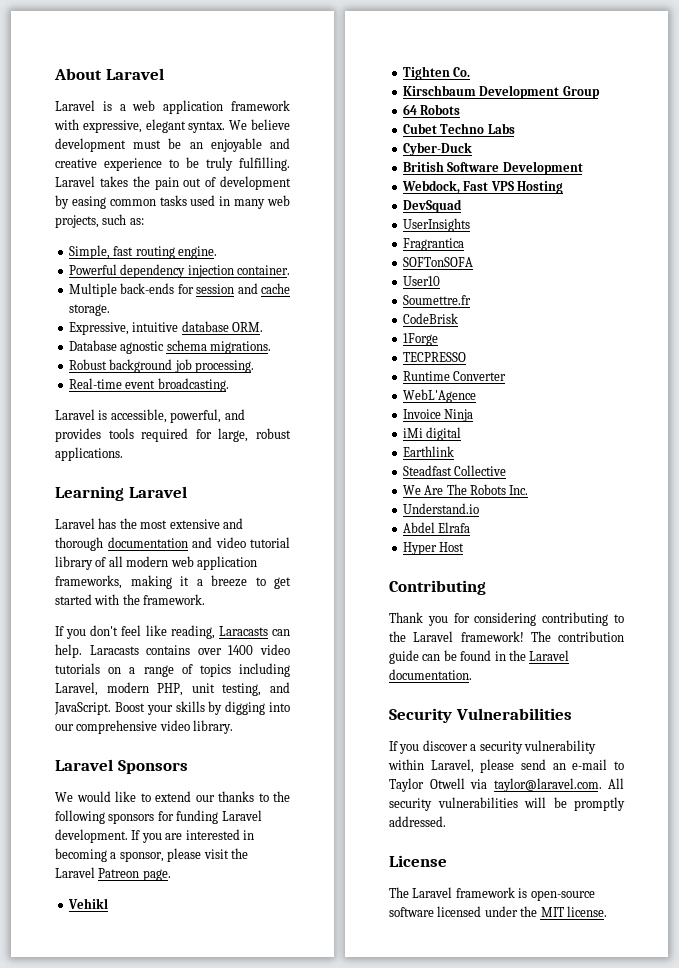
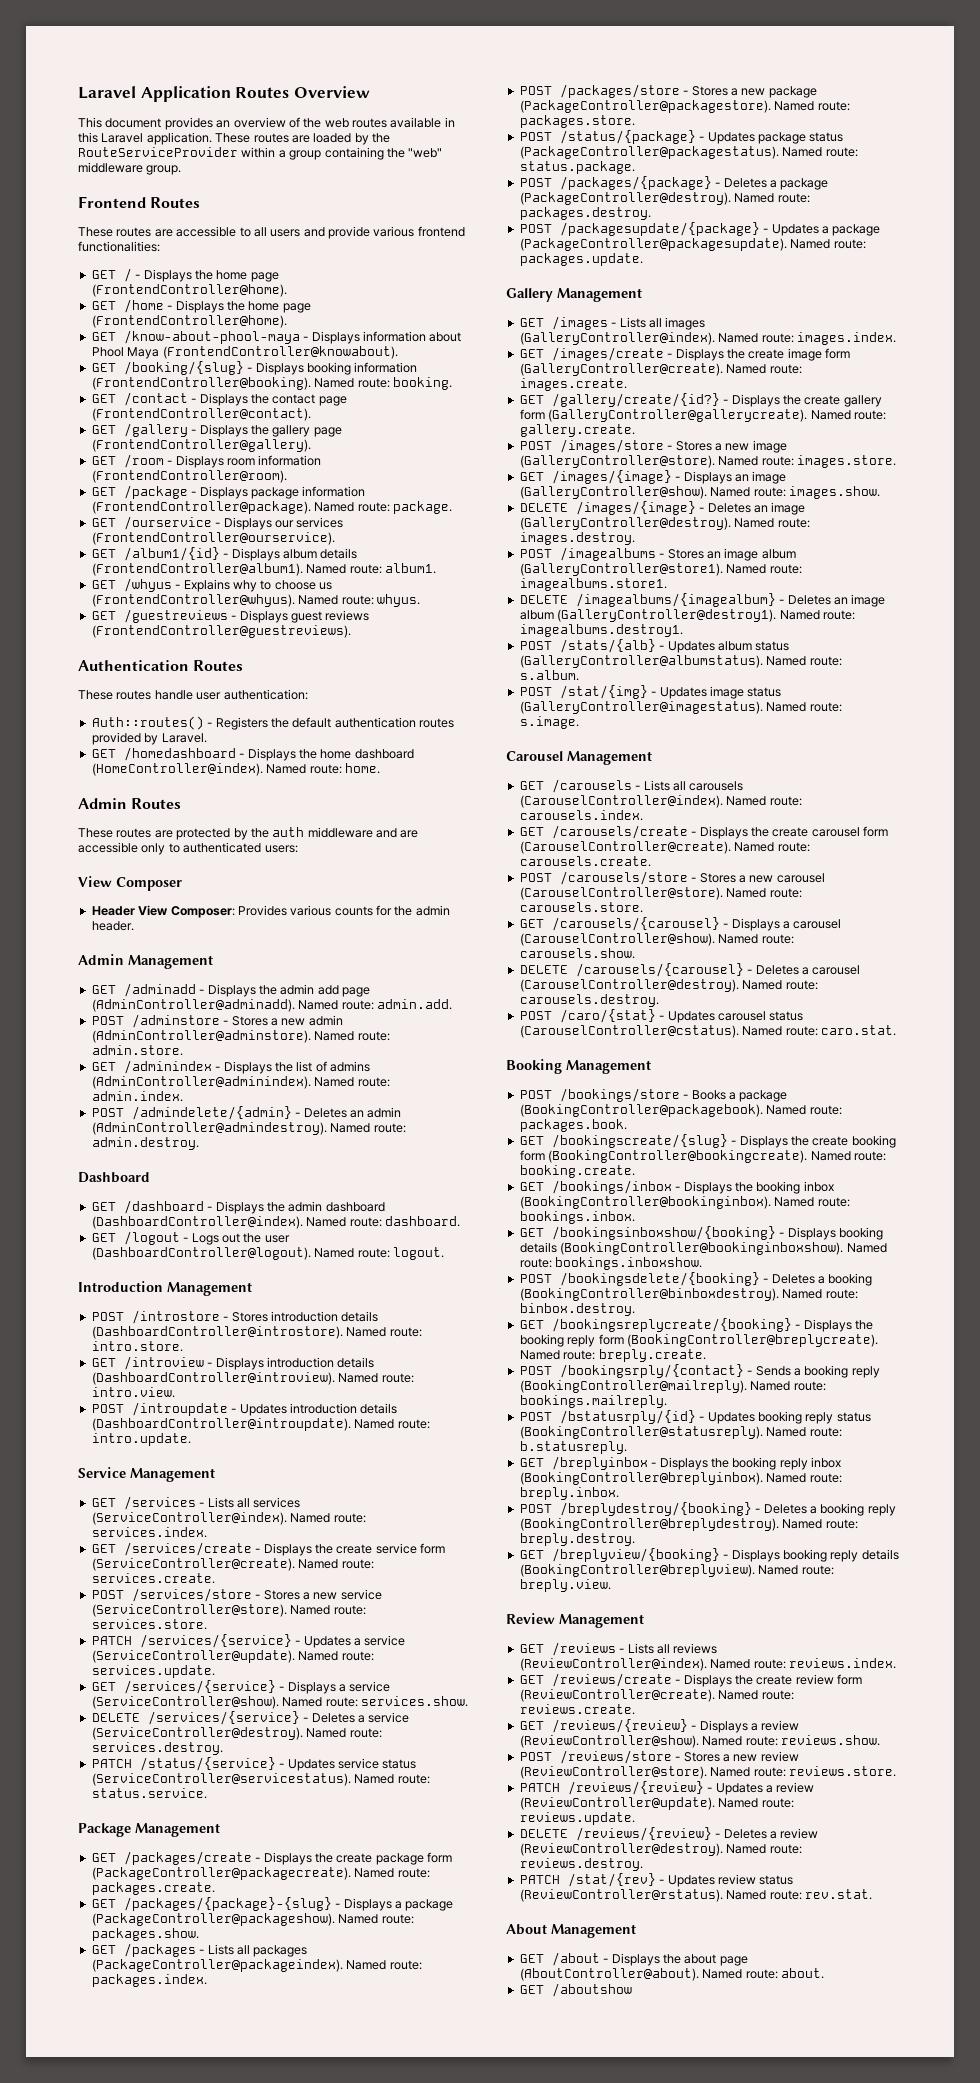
[54,68,164,80] [55,100,290,114] [54,119,290,133] [55,138,290,152] [55,157,290,171] [55,176,291,190] [55,195,290,209] [55,214,144,228] [68,245,217,259] [68,264,290,278] [68,283,290,297] [68,304,110,316] [68,321,263,335] [68,340,271,354] [68,359,254,373] [68,378,229,392] [55,409,245,423] [55,428,291,442] [55,447,123,461] [55,486,187,501] [55,518,243,529] [55,537,290,551] [55,556,257,570] [55,575,291,589] [55,594,206,605] [55,625,290,639] [55,644,290,658] [55,663,290,677] [55,682,290,696] [54,701,290,715] [55,720,234,734] [55,759,188,774] [55,791,290,802] [55,810,262,824] [55,829,254,843] [55,848,248,862] [55,867,171,881] [67,898,108,909] [402,66,471,80] [402,85,600,99] [402,104,461,115] [402,123,515,134] [402,142,472,156] [402,161,583,175] [401,180,563,194] [402,199,462,213] [402,218,470,232] [402,238,464,251] [402,257,473,267] [402,276,440,286] [402,295,471,305] [402,313,458,324] [402,333,438,346] [402,352,466,362] [402,371,507,381] [402,389,476,403] [402,409,474,422] [402,427,462,441] [402,446,454,457] [402,465,507,476] [402,484,529,495] [402,503,479,514] [402,522,471,533] [402,542,465,555] [389,580,486,595] [389,612,624,626] [389,631,624,642] [389,650,570,664] [389,669,472,680] [389,708,572,723] [389,740,596,754] [388,759,624,773] [389,778,624,792] [389,797,625,811] [389,816,446,827] [389,855,447,867] [389,887,595,901] [389,906,607,917] About Laravel // Laravel is a web application framework with expressive, elegant syntax. We believe development must be an enjoyable and creative experience to be truly fulfilling. Laravel takes the pain out of development by easing common tasks used in many web projects, such as: // Simple, fast routing engine. // Powerful dependency injection container. // Multiple back-ends for session and cache storage. // Expressive, intuitive database ORM. // Database agnostic schema migrations. // Robust background job processing. // Real-time event broadcasting. // Laravel is accessible, powerful, and provides tools required for large, robust applications. // Learning Laravel // Laravel has the most extensive and thorough documentation and video tutorial library of all modern web application frameworks, making it a breeze to get started with the framework. // If you don't feel like reading, Laracasts can help. Laracasts contains over 1400 video tutorials on a range of topics including Laravel, modern PHP, unit testing, and JavaScript. Boost your skills by digging into our comprehensive video library. // Laravel Sponsors // We would like to extend our thanks to the following sponsors for funding Laravel development. If you are interested in becoming a sponsor, please visit the Laravel Patreon page. // Vehikl // Tighten Co. // Kirschbaum Development Group // 64 Robots // Cubet Techno Labs // Cyber-Duck // British Software Development // Webdock, Fast VPS Hosting // DevSquad // UserInsights // Fragrantica // SOFTonSOFA // User10 // Soumettre.fr // CodeBrisk // 1Forge // TECPRESSO // Runtime Converter // WebL'Agence // Invoice Ninja // iMi digital // Earthlink // Steadfast Collective // We Are The Robots Inc. // Understand.io // Abdel Elrafa // Hyper Host // Contributing // Thank you for considering contributing to the Laravel framework! The contribution guide can be found in the Laravel documentation. // Security Vulnerabilities // If you discover a security vulnerability within Laravel, please send an e-mail to Taylor Otwell via taylor@laravel.com. All security vulnerabilities will be promptly addressed. // License // The Laravel framework is open-source software licensed under the MIT license. -> [78,86,370,102] [78,117,455,130] [78,132,390,145] [78,147,443,160] [78,162,182,175] [78,196,201,208] [78,226,465,239] [78,241,160,252] [91,268,279,282] [91,284,287,297] [91,299,311,313] [91,315,287,328] [91,330,462,344] [91,346,398,359] [91,361,418,375] [91,377,452,390] [91,392,347,406] [91,408,311,421] [91,423,342,437] [91,439,311,452] [91,454,322,468] [91,470,287,483] [91,485,366,499] [91,501,452,514] [91,516,344,530] [91,532,335,545] [91,547,358,561] [91,563,436,576] [91,578,332,592] [91,594,420,607] [91,609,370,623] [91,625,351,638] [78,660,244,671] [78,689,308,700] [91,716,454,730] [91,732,207,745] [91,747,414,761] [91,763,380,776] [78,798,182,809] [78,827,419,840] [78,842,298,855] [78,876,182,891] [91,905,450,918] [91,921,134,931] [78,954,213,969] [91,983,370,997] [91,999,452,1012] [91,1014,343,1028] [91,1030,390,1043] [91,1045,183,1056] [91,1060,370,1074] [91,1076,390,1089] [91,1091,183,1102] [91,1106,402,1120] [91,1122,406,1135] [91,1137,199,1150] [78,1172,150,1183] [91,1200,385,1214] [91,1216,460,1229] [91,1231,290,1245] [91,1247,444,1260] [78,1281,252,1296] [91,1310,379,1324] [91,1326,422,1339] [91,1341,183,1352] [91,1356,375,1370] [91,1372,414,1385] [91,1387,175,1398] [91,1402,398,1416] [91,1418,430,1431] [91,1433,191,1446] [78,1467,215,1482] [91,1496,301,1510] [91,1512,366,1525] [91,1527,207,1538] [91,1542,445,1556] [91,1558,374,1571] [91,1573,215,1584] [91,1588,382,1602] [91,1604,366,1617] [91,1619,207,1630] [91,1634,406,1648] [91,1650,374,1663] [91,1665,215,1678] [91,1680,391,1694] [91,1696,468,1709] [91,1711,410,1725] [91,1727,382,1740] [91,1742,223,1755] [91,1757,417,1771] [91,1773,430,1786] [91,1788,207,1799] [78,1823,220,1837] [91,1851,452,1865] [91,1867,430,1880] [91,1882,215,1895] [91,1897,454,1911] [91,1913,414,1926] [91,1928,199,1941] [91,1943,308,1957] [91,1959,422,1972] [91,1974,207,1987] [519,84,817,98] [519,100,850,113] [519,115,635,128] [519,130,844,144] [519,146,858,159] [519,161,635,174] [519,176,829,190] [519,192,810,205] [519,207,651,220] [519,222,881,236] [519,238,866,251] [519,253,643,266] [506,288,642,302] [519,316,706,330] [519,332,896,345] [519,347,850,361] [519,363,802,376] [519,378,627,391] [519,393,882,407] [519,409,886,422] [519,424,635,437] [519,439,787,453] [519,455,896,468] [519,470,787,484] [519,486,880,499] [519,501,806,515] [519,517,810,530] [519,532,635,545] [519,547,796,561] [519,563,802,576] [519,578,667,591] [519,593,886,607] [519,609,855,622] [519,624,683,637] [519,639,790,653] [519,655,842,668] [519,670,579,681] [519,685,782,699] [519,701,842,714] [519,716,579,729] [506,751,652,765] [519,779,744,793] [519,795,802,808] [519,810,643,821] [519,825,888,839] [519,841,810,854] [519,856,651,867] [519,871,825,885] [519,887,802,900] [519,902,643,913] [519,917,842,931] [519,933,794,946] [519,948,635,959] [519,963,861,977] [519,979,818,992] [519,994,659,1007] [519,1009,804,1023] [519,1025,896,1038] [506,1059,651,1074] [519,1088,788,1102] [519,1104,842,1117] [519,1119,627,1132] [519,1134,896,1148] [519,1150,886,1163] [519,1165,635,1178] [519,1180,834,1194] [519,1196,850,1209] [519,1211,635,1224] [519,1226,883,1240] [519,1242,887,1255] [519,1257,703,1270] [519,1272,873,1286] [519,1288,858,1301] [519,1303,635,1316] [519,1318,873,1332] [519,1334,878,1347] [519,1349,706,1362] [519,1364,880,1378] [519,1380,826,1393] [519,1395,667,1408] [519,1410,871,1424] [519,1426,842,1439] [519,1441,627,1454] [519,1456,841,1470] [519,1472,842,1485] [519,1487,619,1500] [519,1502,896,1516] [519,1518,858,1531] [519,1533,635,1546] [519,1548,899,1562] [519,1564,834,1577] [519,1579,611,1592] [506,1613,644,1628] [519,1642,718,1656] [519,1658,896,1671] [519,1673,862,1687] [519,1689,794,1702] [519,1704,635,1715] [519,1719,800,1733] [519,1735,880,1748] [519,1750,799,1764] [519,1766,896,1779] [519,1781,815,1795] [519,1797,794,1810] [519,1812,635,1825] [519,1827,819,1841] [519,1843,802,1856] [519,1858,643,1871] [519,1873,794,1887] [519,1889,872,1902] [506,1924,636,1938] [519,1952,748,1966] [519,1968,824,1981] [519,1983,632,1997] Laravel Application Routes Overview // This document provides an overview of the web routes available in this Laravel application. These routes are loaded by the RouteServiceProvider within a group containing the "web" middleware group. // Frontend Routes // These routes are accessible to all users and provide various frontend functionalities: // GET / - Displays the home page (FrontendController@home). // GET /home - Displays the home page (FrontendController@home). // GET /know-about-phool-maya - Displays information about Phool Maya (FrontendController@knowabout). // GET /booking/{slug} - Displays booking information (FrontendController@booking). Named route: booking. // GET /contact - Displays the contact page (FrontendController@contact). // GET /gallery - Displays the gallery page (FrontendController@gallery). // GET /room - Displays room information (FrontendController@room). // GET /package - Displays package information (FrontendController@package). Named route: package. // GET /ourservice - Displays our services (FrontendController@ourservice). // GET /album1/{id} - Displays album details (FrontendController@album1). Named route: album1. // GET /whyus - Explains why to choose us (FrontendController@whyus). Named route: whyus. // GET /guestreviews - Displays guest reviews (FrontendController@guestreviews). // Authentication Routes // These routes handle user authentication: // Auth::routes() - Registers the default authentication routes provided by Laravel. // GET /homedashboard - Displays the home dashboard (HomeController@index). Named route: home. // Admin Routes // These routes are protected by the auth middleware and are accessible only to authenticated users: // View Composer // Header View Composer: Provides various counts for the admin header. // Admin Management // GET /adminadd - Displays the admin add page (AdminController@adminadd). Named route: admin.add. // POST /adminstore - Stores a new admin (AdminController@adminstore). Named route: admin.store. // GET /adminindex - Displays the list of admins (AdminController@adminindex). Named route: admin.index. // POST /admindelete/{admin} - Deletes an admin (AdminController@admindestroy). Named route: admin.destroy. // Dashboard // GET /dashboard - Displays the admin dashboard (DashboardController@index). Named route: dashboard. // GET /logout - Logs out the user (DashboardController@logout). Named route: logout. // Introduction Management // POST /introstore - Stores introduction details (DashboardController@introstore). Named route: intro.store. // GET /introview - Displays introduction details (DashboardController@introview). Named route: intro.view. // POST /introupdate - Updates introduction details (DashboardController@introupdate). Named route: intro.update. // Service Management // GET /services - Lists all services (ServiceController@index). Named route: services.index. // GET /services/create - Displays the create service form (ServiceController@create). Named route: services.create. // POST /services/store - Stores a new service (ServiceController@store). Named route: services.store. // PATCH /services/{service} - Updates a service (ServiceController@update). Named route: services.update. // GET /services/{service} - Displays a service (ServiceController@show). Named route: services.show. // DELETE /services/{service} - Deletes a service (ServiceController@destroy). Named route: services.destroy. // PATCH /status/{service} - Updates service status (ServiceController@servicestatus). Named route: status.service. // Package Management // GET /packages/create - Displays the create package form (PackageController@packagecreate). Named route: packages.create. // GET /packages/{package}-{slug} - Displays a package (PackageController@packageshow). Named route: packages.show. // GET /packages - Lists all packages (PackageController@packageindex). Named route: packages.index. // POST /packages/store - Stores a new package (PackageController@packagestore). Named route: packages.store. // POST /status/{package} - Updates package status (PackageController@packagestatus). Named route: status.package. // POST /packages/{package} - Deletes a package (PackageController@destroy). Named route: packages.destroy. // POST /packagesupdate/{package} - Updates a package (PackageController@packagesupdate). Named route: packages.update. // Gallery Management // GET /images - Lists all images (GalleryController@index). Named route: images.index. // GET /images/create - Displays the create image form (GalleryController@create). Named route: images.create. // GET /gallery/create/{id?} - Displays the create gallery form (GalleryController@gallerycreate). Named route: gallery.create. // POST /images/store - Stores a new image (GalleryController@store). Named route: images.store. // GET /images/{image} - Displays an image (GalleryController@show). Named route: images.show. // DELETE /images/{image} - Deletes an image (GalleryController@destroy). Named route: images.destroy. // POST /imagealbums - Stores an image album (GalleryController@store1). Named route: imagealbums.store1. // DELETE /imagealbums/{imagealbum} - Deletes an image album (GalleryController@destroy1). Named route: imagealbums.destroy1. // POST /stats/{alb} - Updates album status (GalleryController@albumstatus). Named route: s.album. // POST /stat/{img} - Updates image status (GalleryController@imagestatus). Named route: s.image. // Carousel Management // GET /carousels - Lists all carousels (CarouselController@index). Named route: carousels.index. // GET /carousels/create - Displays the create carousel form (CarouselController@create). Named route: carousels.create. // POST /carousels/store - Stores a new carousel (CarouselController@store). Named route: carousels.store. // GET /carousels/{carousel} - Displays a carousel (CarouselController@show). Named route: carousels.show. // DELETE /carousels/{carousel} - Deletes a carousel (CarouselController@destroy). Named route: carousels.destroy. // POST /caro/{stat} - Updates carousel status (CarouselController@cstatus). Named route: caro.stat. // Booking Management // POST /bookings/store - Books a package (BookingController@packagebook). Named route: packages.book. // GET /bookingscreate/{slug} - Displays the create booking form (BookingController@bookingcreate). Named route: booking.create. // GET /bookings/inbox - Displays the booking inbox (BookingController@bookinginbox). Named route: bookings.inbox. // GET /bookingsinboxshow/{booking} - Displays booking details (BookingController@bookinginboxshow). Named route: bookings.inboxshow. // POST /bookingsdelete/{booking} - Deletes a booking (BookingController@binboxdestroy). Named route: binbox.destroy. // GET /bookingsreplycreate/{booking} - Displays the booking reply form (BookingController@breplycreate). Named route: breply.create. // POST /bookingsrply/{contact} - Sends a booking reply (BookingController@mailreply). Named route: bookings.mailreply. // POST /bstatusrply/{id} - Updates booking reply status (BookingController@statusreply). Named route: b.statusreply. // GET /breplyinbox - Displays the booking reply inbox (BookingController@breplyinbox). Named route: breply.inbox. // POST /breplydestroy/{booking} - Deletes a booking reply (BookingController@breplydestroy). Named route: breply.destroy. // GET /breplyview/{booking} - Displays booking reply details (BookingController@breplyview). Named route: breply.view. // Review Management // GET /reviews - Lists all reviews (ReviewController@index). Named route: reviews.index. // GET /reviews/create - Displays the create review form (ReviewController@create). Named route: reviews.create. // GET /reviews/{review} - Displays a review (ReviewController@show). Named route: reviews.show. // POST /reviews/store - Stores a new review (ReviewController@store). Named route: reviews.store. // PATCH /reviews/{review} - Updates a review (ReviewController@update). Named route: reviews.update. // DELETE /reviews/{review} - Deletes a review (ReviewController@destroy). Named route: reviews.destroy. // PATCH /stat/{rev} - Updates review status (ReviewController@rstatus). Named route: rev.stat. // About Management // GET /about - Displays the about page (AboutController@about). Named route: about. // GET /aboutshow

